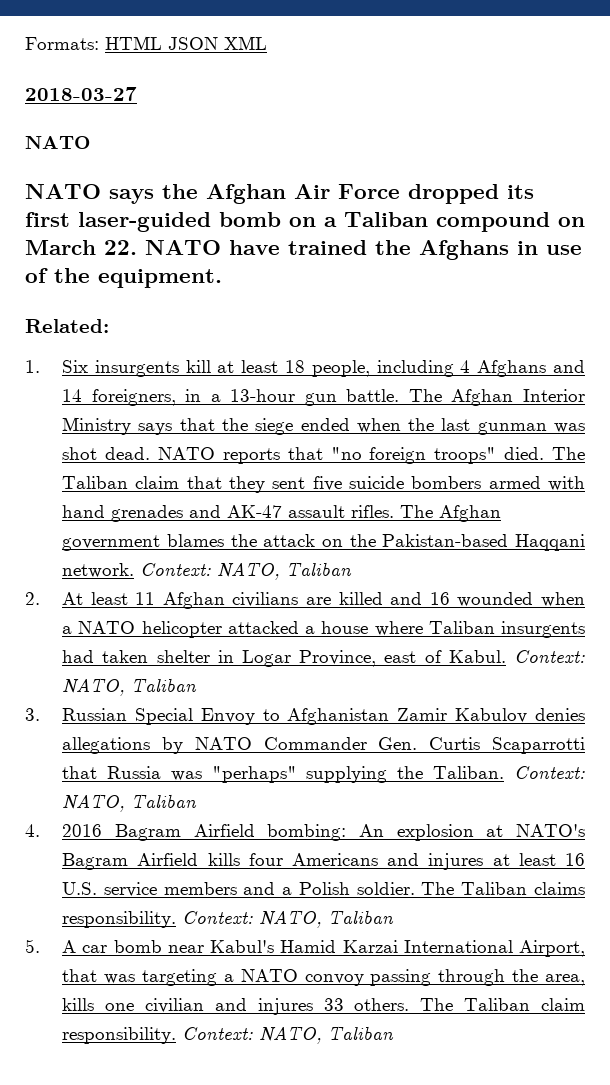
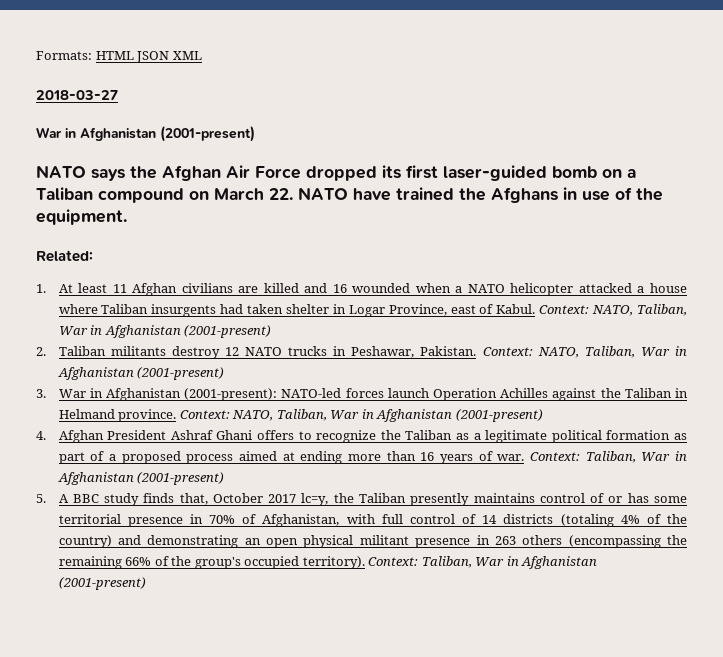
[25,136,90,149] NATO -> [36,126,255,142] War in Afghanistan (2001-present)
[62,360,585,377] [62,389,585,406] [62,417,585,435] [62,447,585,464] [62,476,586,493] [62,505,502,522] [62,534,585,551] [62,562,353,580] [25,592,40,605] Six insurgents kill at least 18 people, including 4 Afghans and 14 foreigners, in a 13-hour gun battle. The Afghan Interior Ministry says that the siege ended when the last gunman was shot dead. NATO reports that "no foreign troops" died. The Taliban claim that they sent five suicide bombers armed with hand grenades and AK-47 assault rifles. The Afghan government blames the attack on the Pakistan-based Haqqani network. Context: NATO, Taliban // 2. -> (46, 288) none
[131,678,198,692] [25,708,585,725] [62,737,585,754] [62,766,585,783] [62,794,198,812] [25,824,585,841] [62,853,585,870] [62,882,585,897] [62,910,395,928] [25,939,586,957] [62,969,586,986] [62,998,586,1015] [62,1026,395,1044] Taliban // 3. Russian Special Envoy to Afghanistan Zamir Kabulov denies allegations by NATO Commander Gen. Curtis Scaparrotti that Russia was "perhaps" supplying the Taliban. Context: NATO, Taliban // 4. 2016 Bagram Airfield bombing: An explosion at NATO's Bagram Airfield kills four Americans and injures at least 16 U.S. service members and a Polish soldier. The Taliban claims responsibility. Context: NATO, Taliban // 5. A car bomb near Kabul's Hamid Karzai International Airport, that was targeting a NATO convoy passing through the area, kills one civilian and injures 33 others. The Taliban claim responsibility. Context: NATO, Taliban -> [637,304,687,316] [58,325,272,338] [36,346,687,359] [57,367,225,380] [36,388,688,401] [58,409,543,422] [36,430,687,443] [58,451,687,464] [57,472,225,485] [36,493,688,506] [58,514,687,527] [58,535,687,548] [58,556,598,569] [58,577,146,590] Taliban, War in Afghanistan (2001-present) // 2. Taliban militants destroy 12 NATO trucks in Peshawar, Pakistan. Context: NATO, Taliban, War in Afghanistan (2001-present) // 3. War in Afghanistan (2001-present): NATO-led forces launch Operation Achilles against the Taliban in Helmand province. Context: NATO, Taliban, War in Afghanistan (2001-present) // 4. Afghan President Ashraf Ghani offers to recognize the Taliban as a legitimate political formation as part of a proposed process aimed at ending more than 16 years of war. Context: Taliban, War in Afghanistan (2001-present) // 5. A BBC study finds that, October 2017 lc=y, the Taliban presently maintains control of or has some territorial presence in 70% of Afghanistan, with full control of 14 districts (totaling 4% of the country) and demonstrating an open physical militant presence in 263 others (encompassing the remaining 66% of the group's occupied territory). Context: Taliban, War in Afghanistan (2001-present)

